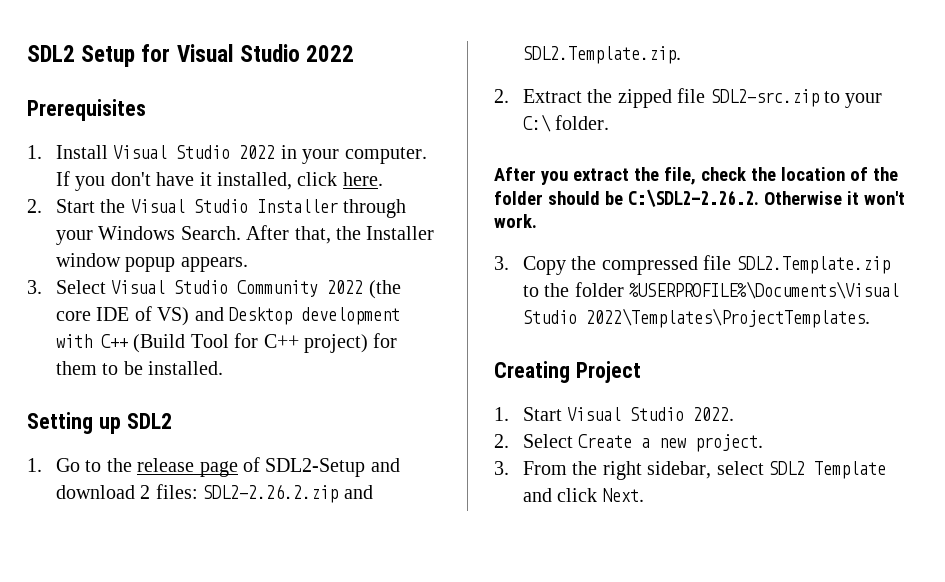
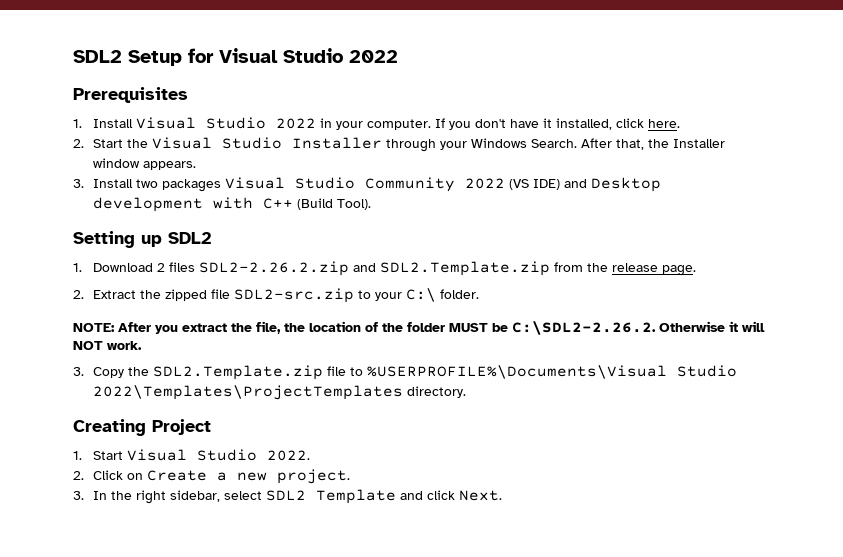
[125,257,176,272] popup -> (141, 163) none
[55,280,106,294] Select -> [93,179,222,192] Install two packages
[368,280,401,299] [55,306,190,326] (the core IDE of VS) -> [509,179,561,190] (VS IDE)
[190,333,398,353] [55,361,224,375] [27,412,172,434] [27,457,400,477] [55,484,373,503] [522,46,681,64] Tool for C++ project) for them to be installed. // Setting up SDL2 // 1. Go to the release page of SDL2-Setup and download 2 files: SDL2-2.26.2.zip and SDL2.Template.zip. -> [337,199,372,210] [73,231,212,248] [73,261,697,276] Tool). // Setting up SDL2 // 1. Download 2 files SDL2-2.26.2.zip and SDL2.Template.zip from the release page.
(610, 122) none -> [73,323,115,332] NOTE:
[700,167,746,181] check -> (281, 327) none
[547,191,600,205] should -> [449,323,488,332] MUST
[863,191,905,205] won't -> [742,321,765,332] [73,341,103,350] will NOT
[601,255,890,275] [522,281,900,299] [522,308,870,328] compressed file SDL2.Template.zip to the folder %USERPROFILE%\Documents\Visual Studio 2022\Templates\ProjectTemplates. -> [153,365,738,380] [93,385,467,400] SDL2.Template.zip file to %USERPROFILE%\Documents\Visual Studio 2022\Templates\ProjectTemplates directory.
[522,434,573,448] Select -> [93,470,144,480] Click on
[522,461,567,475] From -> [93,491,108,500] In

